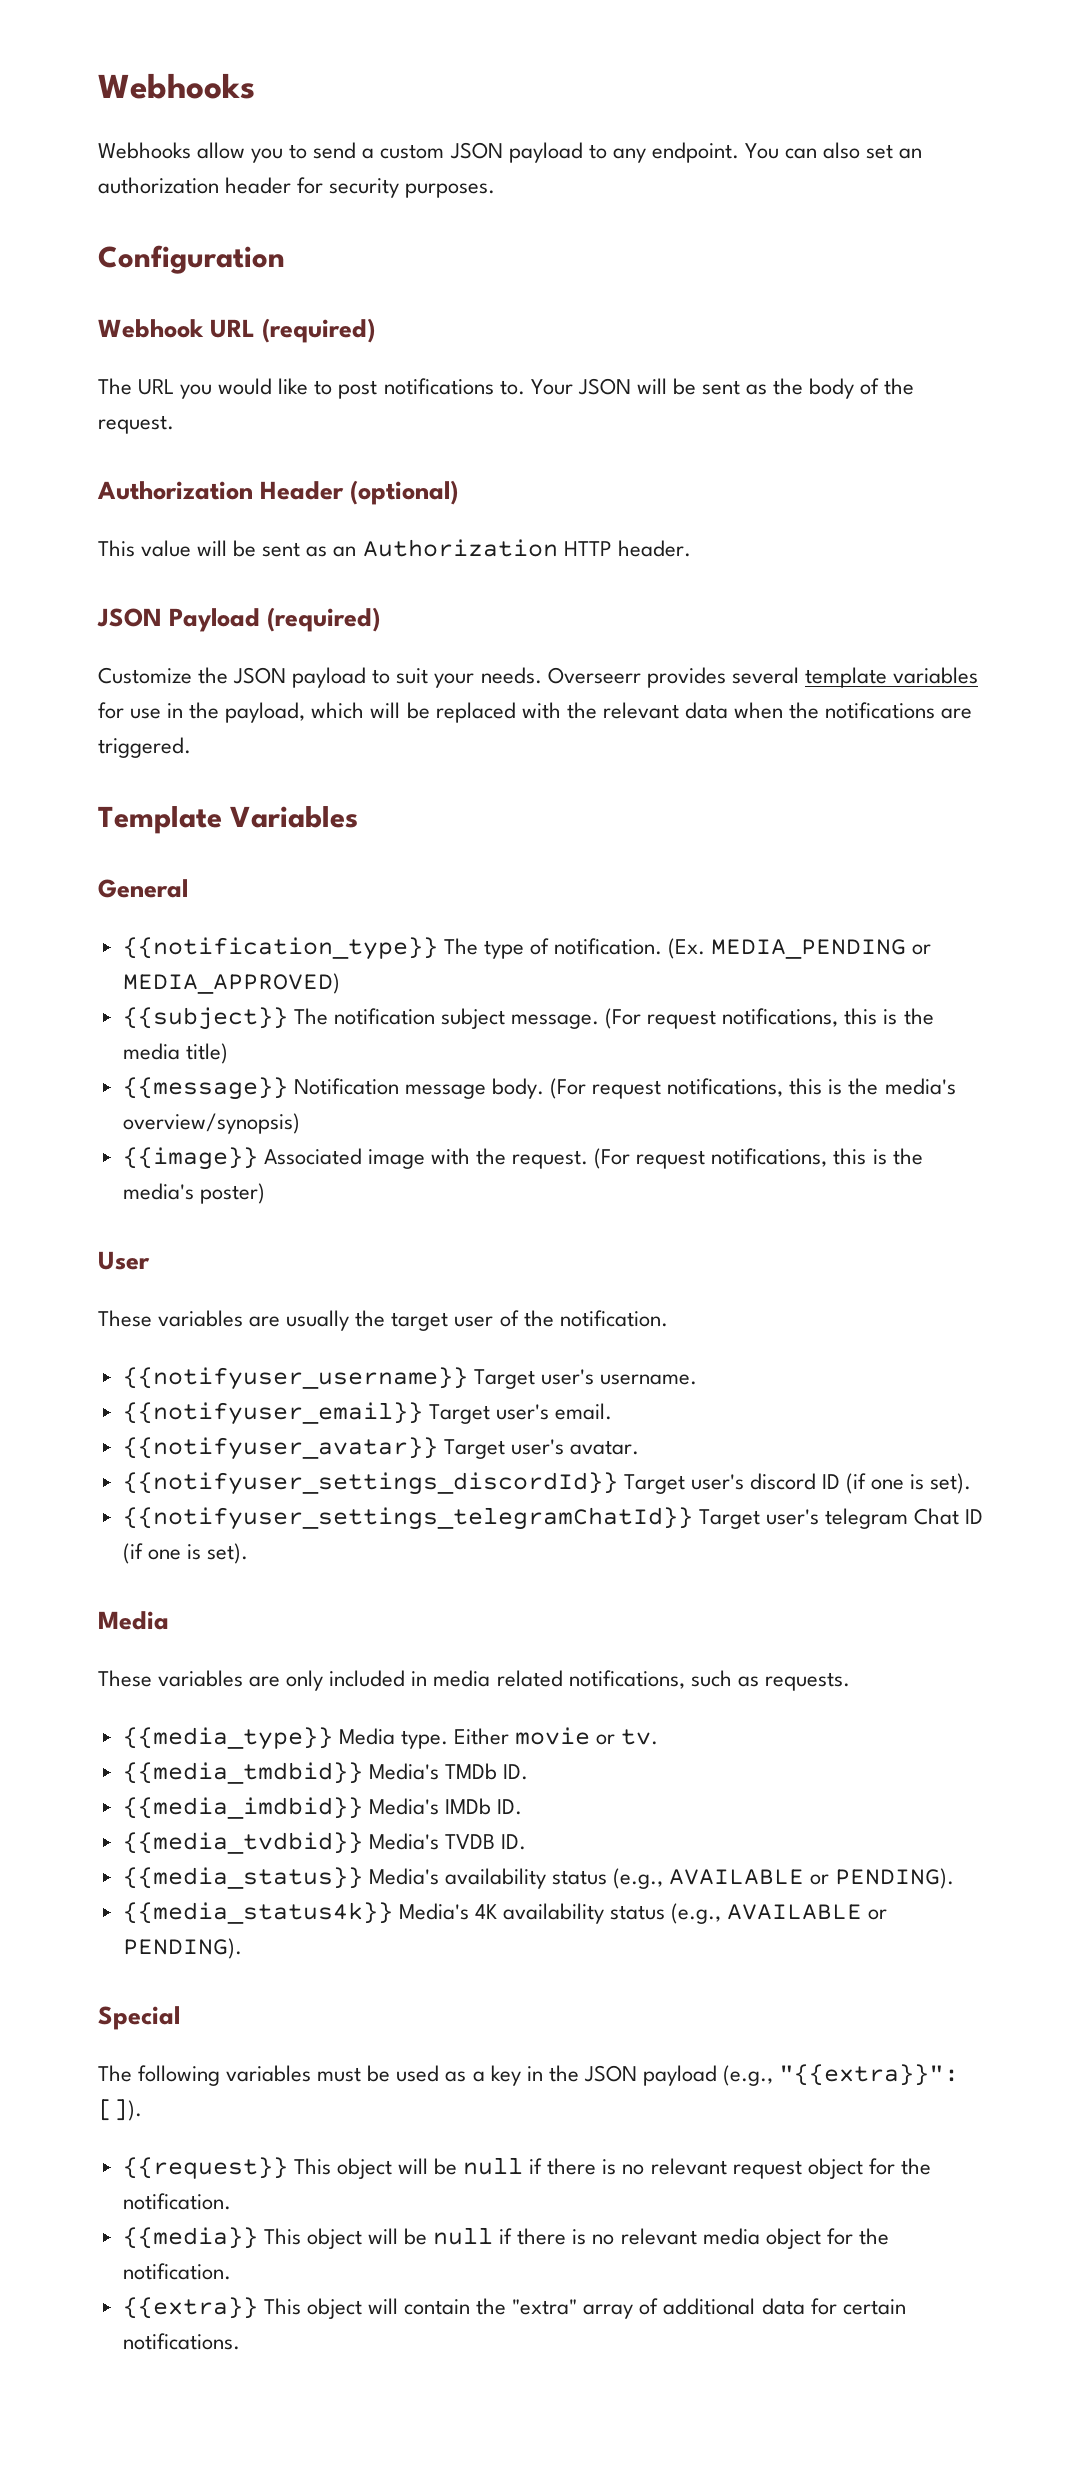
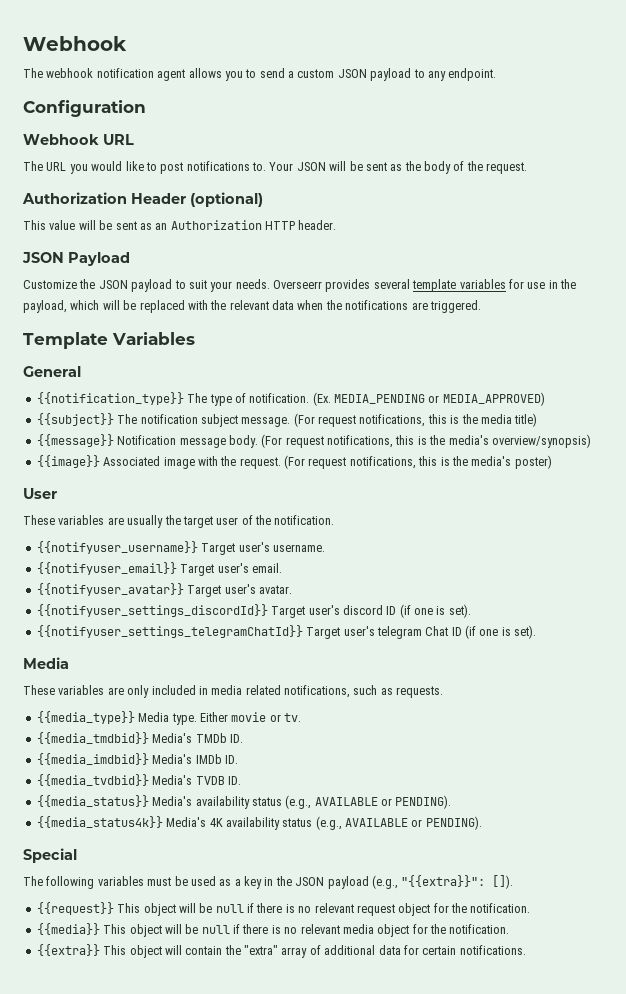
[98,73,255,99] [98,142,246,159] Webhooks // Webhooks allow -> [23,36,127,51] [23,68,222,81] Webhook // The webhook notification agent allows
[744,142,923,159] [98,177,496,198] You can also set an authorization header for security purposes. -> (497, 74) none
[262,318,376,343] (required) -> (134, 139) none
[267,607,381,632] (required) -> (130, 259) none

